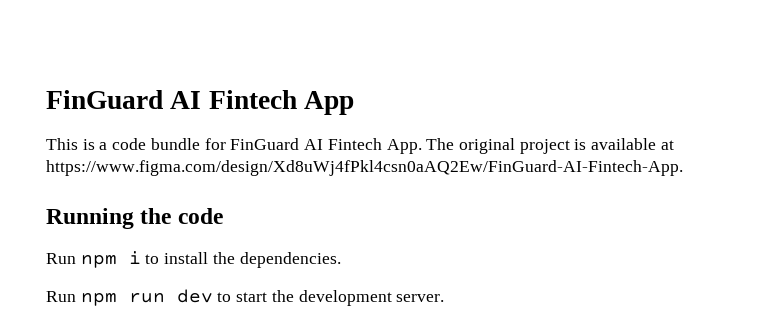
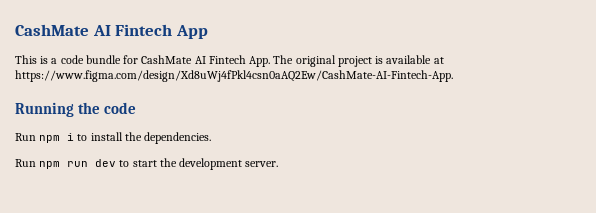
[46,90,163,109] FinGuard -> [15,24,89,36] CashMate
[230,138,300,150] FinGuard -> [141,55,193,64] CashMate
[46,160,683,176] https://www.figma.com/design/Xd8uWj4fPkl4csn0aAQ2Ew/FinGuard-AI-Fintech-App. -> [15,70,453,82] https://www.figma.com/design/Xd8uWj4fPkl4csn0aAQ2Ew/CashMate-AI-Fintech-App.

